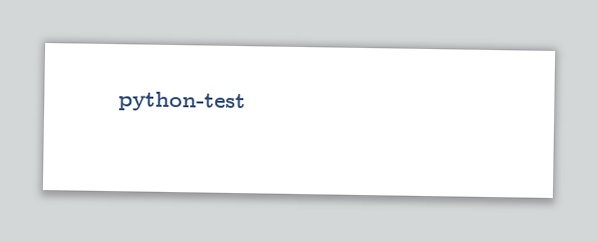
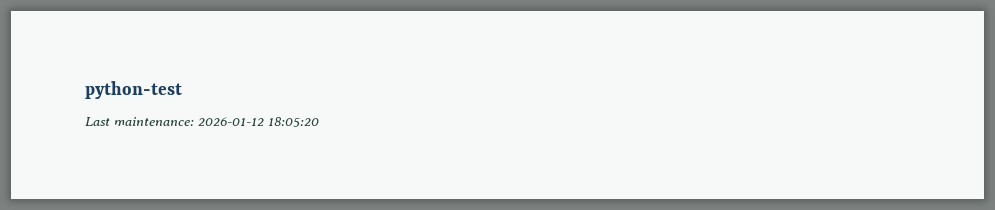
(246, 102) none -> [85,117,319,127] // Last maintenance: 2026-01-12 18:05:20

